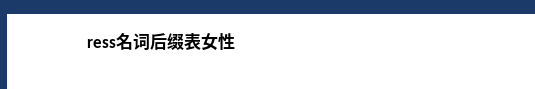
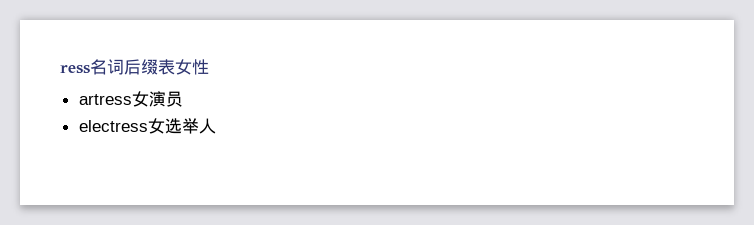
(235, 41) none -> [78,91,183,107] [78,118,216,134] // artress女演员 // electress女选举人

